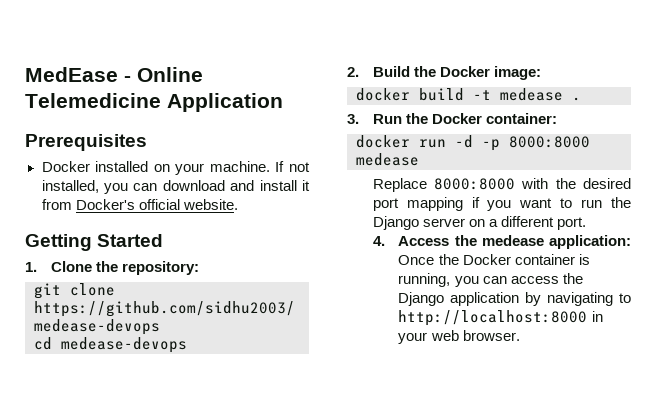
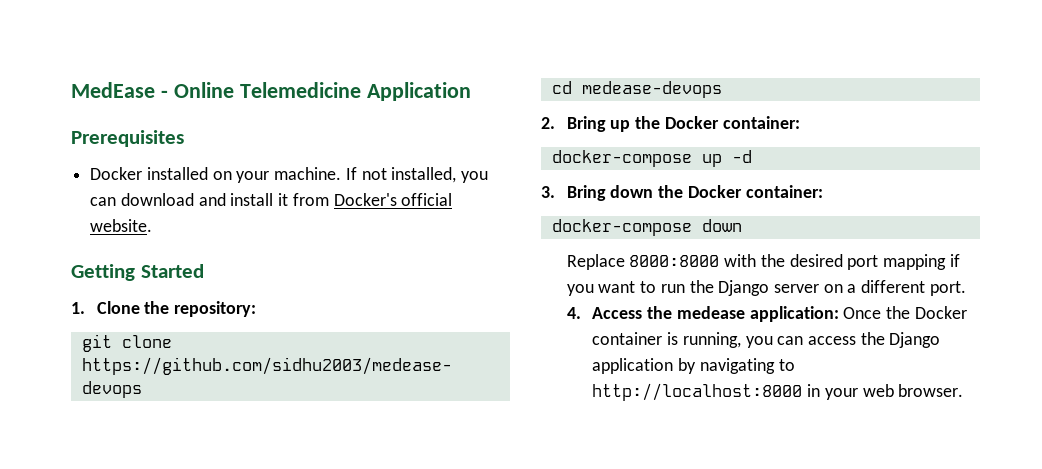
[372,66,541,80] [356,88,581,101] [347,113,557,124] [356,135,446,148] Build the Docker image: // docker build -t medease . // 3. Run the Docker container: // docker run -> [566,116,800,132] [551,150,722,167] Bring up the Docker container: // docker-compose up
[482,136,590,151] [356,153,419,166] -p 8000:8000 medease -> [541,185,823,201] [551,219,742,236] // 3. Bring down the Docker container: // docker-compose down

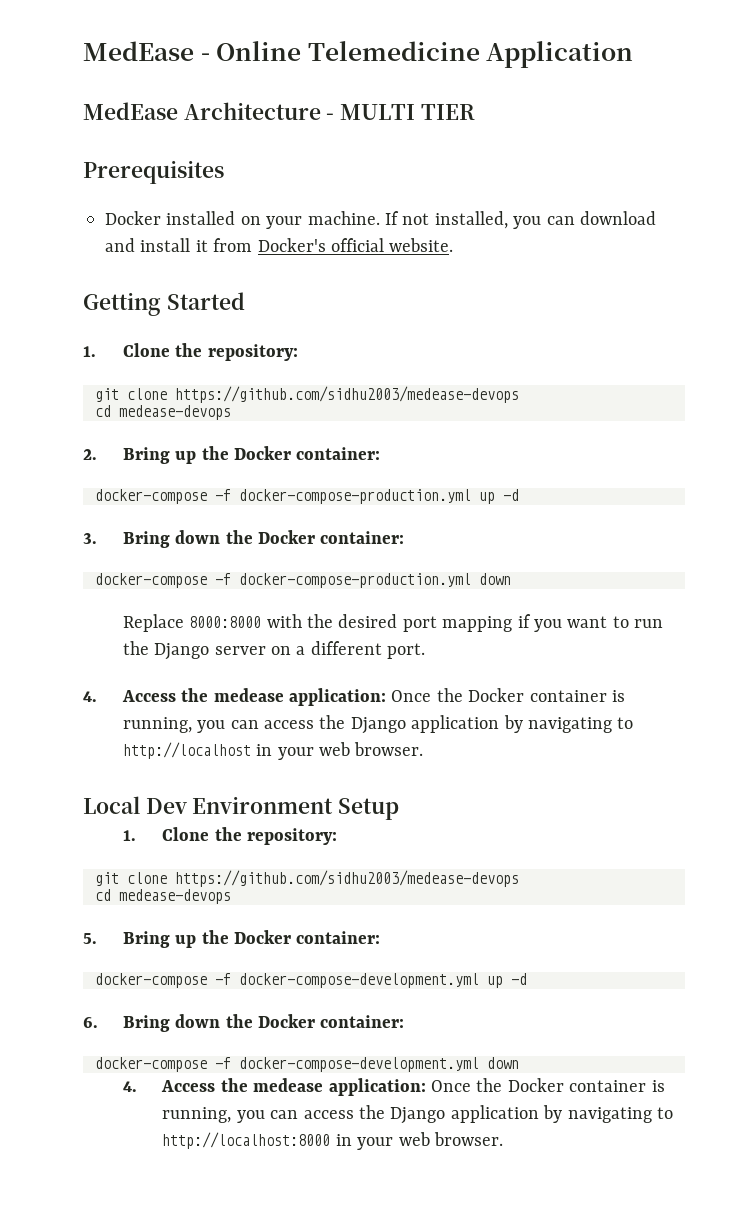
(471, 91) none -> [83,102,475,120] // MedEase Architecture - MULTI TIER
(692, 158) none -> [215,489,471,504] -f docker-compose-production.yml
(692, 227) none -> [215,573,471,588] -f docker-compose-production.yml
(966, 288) none -> [83,688,625,706] [122,715,634,734] [122,742,424,760] [83,796,400,820] [122,827,338,845] [95,870,519,887] [95,889,231,904] [83,930,381,948] [95,973,527,988] [83,1014,405,1032] [95,1057,519,1072] // 4. Access the medease application: Once the Docker container is running, you can access the Django application by navigating to http://localhost in your web browser. // Local Dev Environment Setup // 1. Clone the repository: // git clone https://github.com/sidhu2003/medease-devops // cd medease-devops // 5. Bring up the Docker container: // docker-compose -f docker-compose-development.yml up -d // 6. Bring down the Docker container: // docker-compose -f docker-compose-development.yml down

